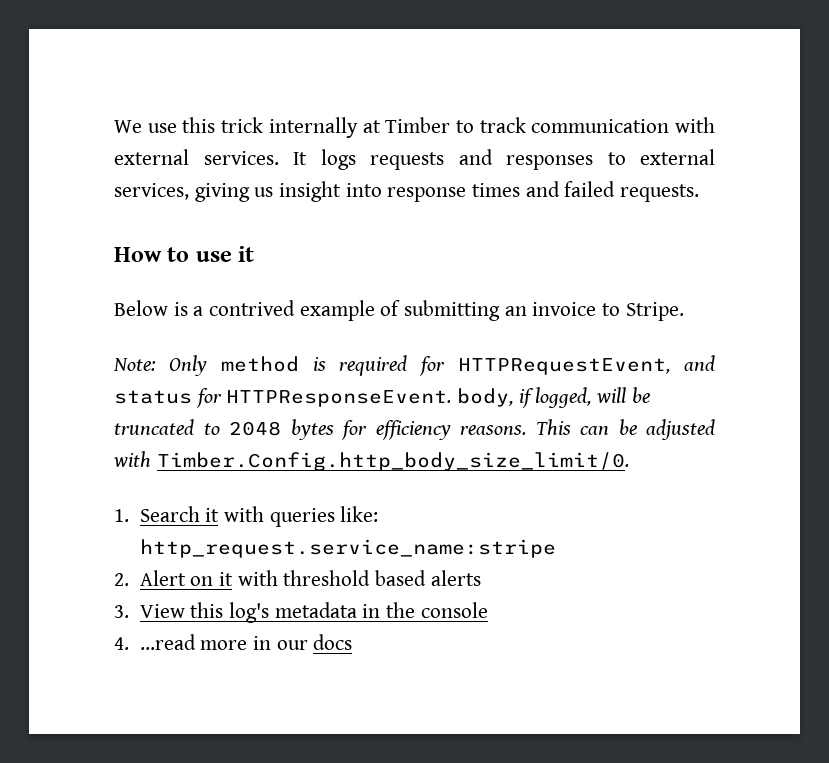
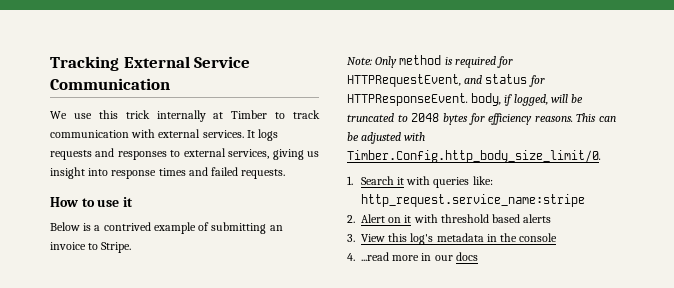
(114, 126) none -> [50,56,251,71] [50,78,170,90] Tracking External Service Communication //

